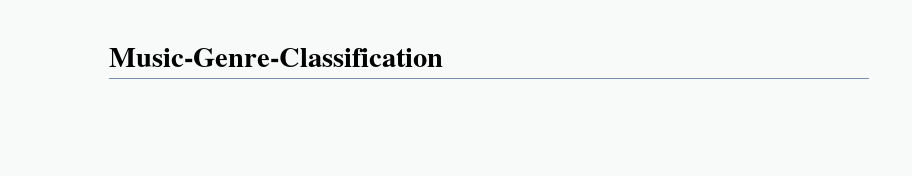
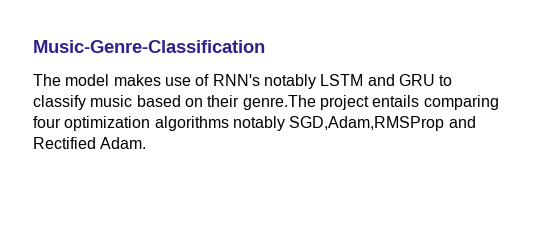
(443, 57) none -> [33,74,453,89] [33,95,499,110] [33,116,476,131] [33,137,147,149] // The model makes use of RNN's notably LSTM and GRU to classify music based on their genre.The project entails comparing four optimization algorithms notably SGD,Adam,RMSProp and Rectified Adam.

